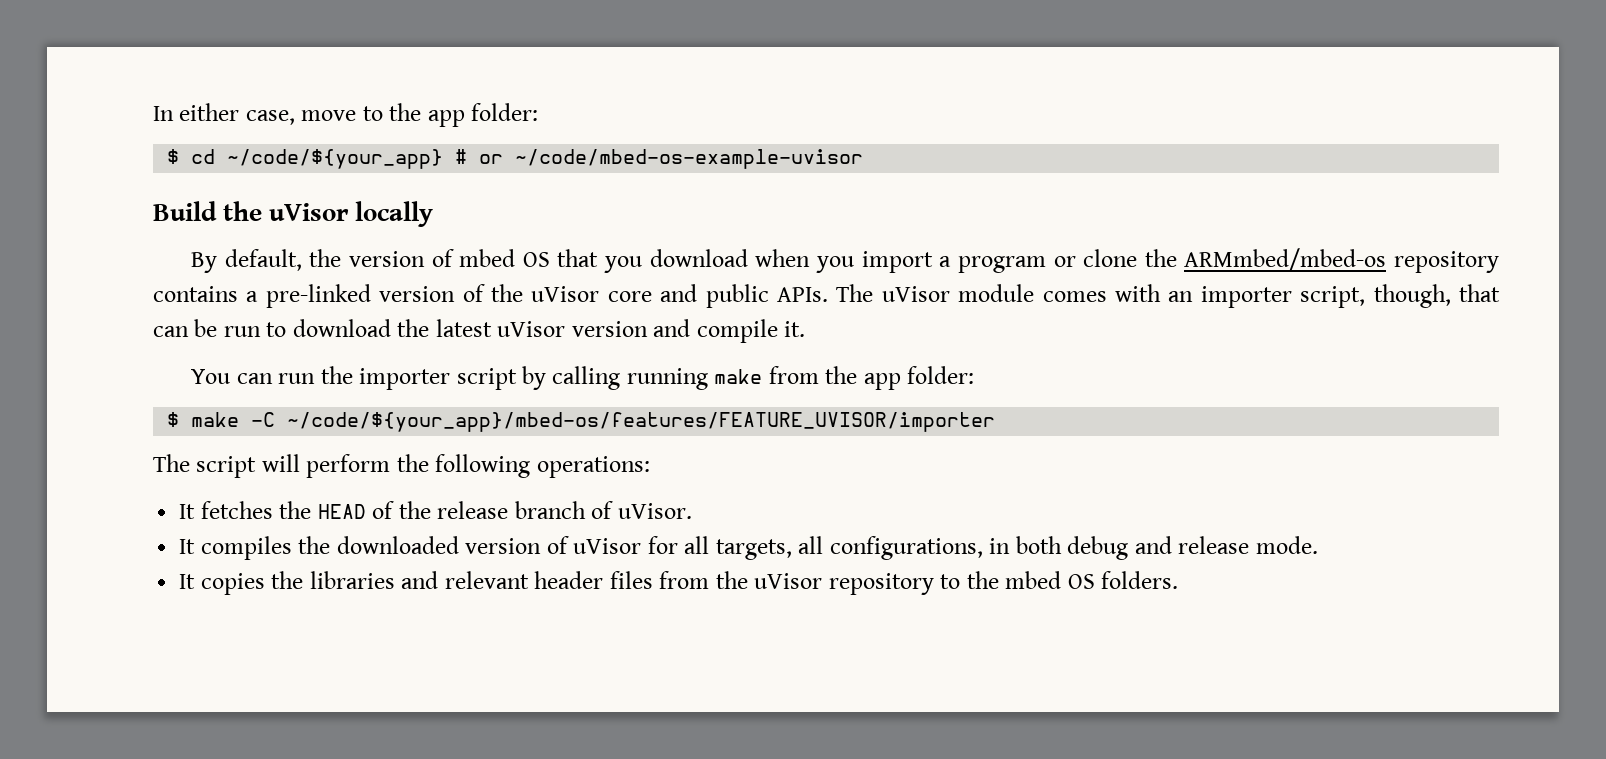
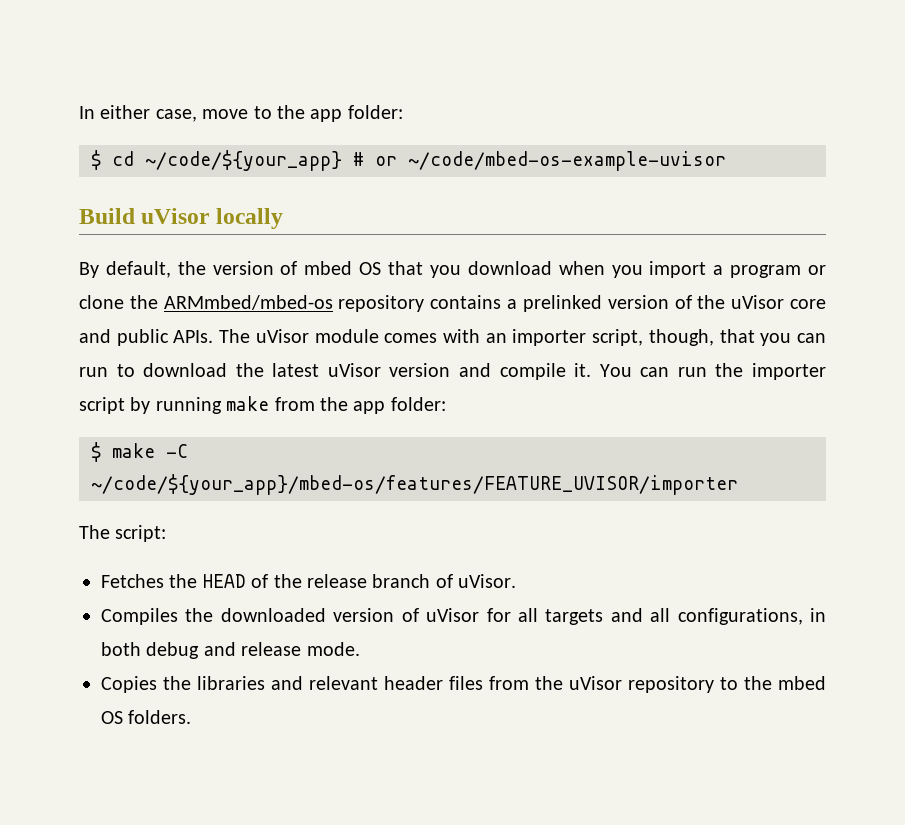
[223,201,263,221] the -> (135, 216) none
[265,284,371,308] pre-linked -> [522,295,602,312] prelinked
[153,319,218,337] can be -> [760,333,826,346] you can
(806, 329) // -> (592, 370) none
[552,366,621,390] calling -> (151, 405) none
[196,454,650,478] [179,501,273,519] script will perform the following operations: // It fetches -> [115,525,167,542] [101,574,164,588] script: // Fetches
[179,536,292,560] It compiles -> [101,608,178,625] Compiles
[715,539,792,560] targets, -> [545,608,643,625] targets and
[179,573,265,595] It copies -> [101,676,157,693] Copies

